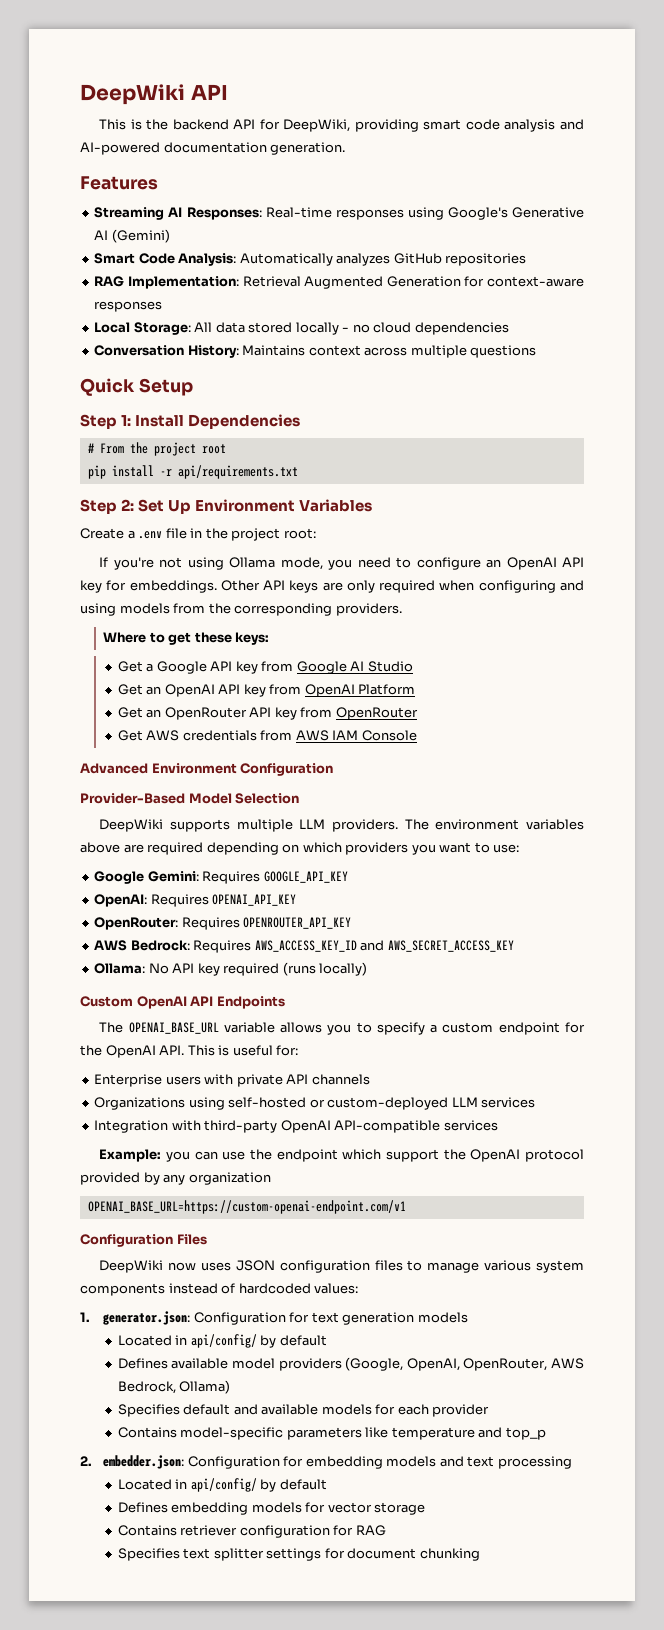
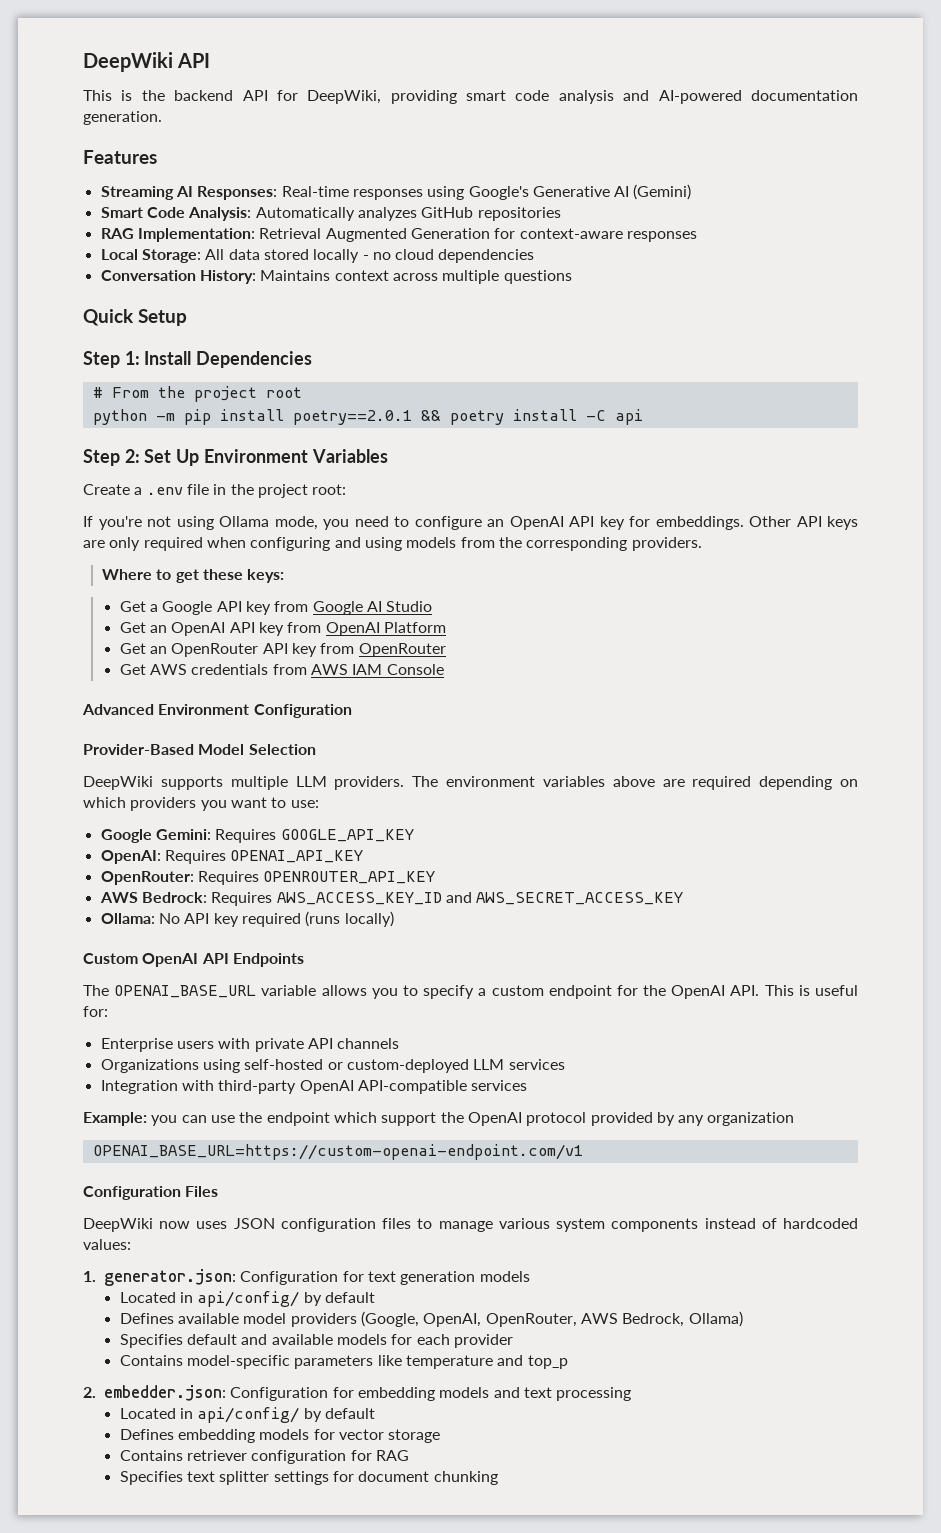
[87,465,298,479] pip install -r api/requirements.txt -> [92,409,643,425] python -m pip install poetry==2.0.1 && poetry install -C api

